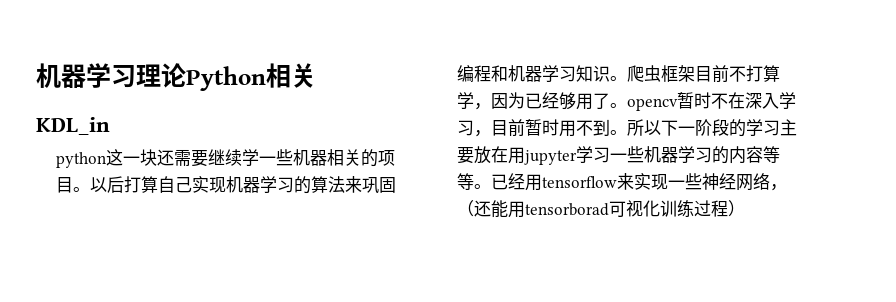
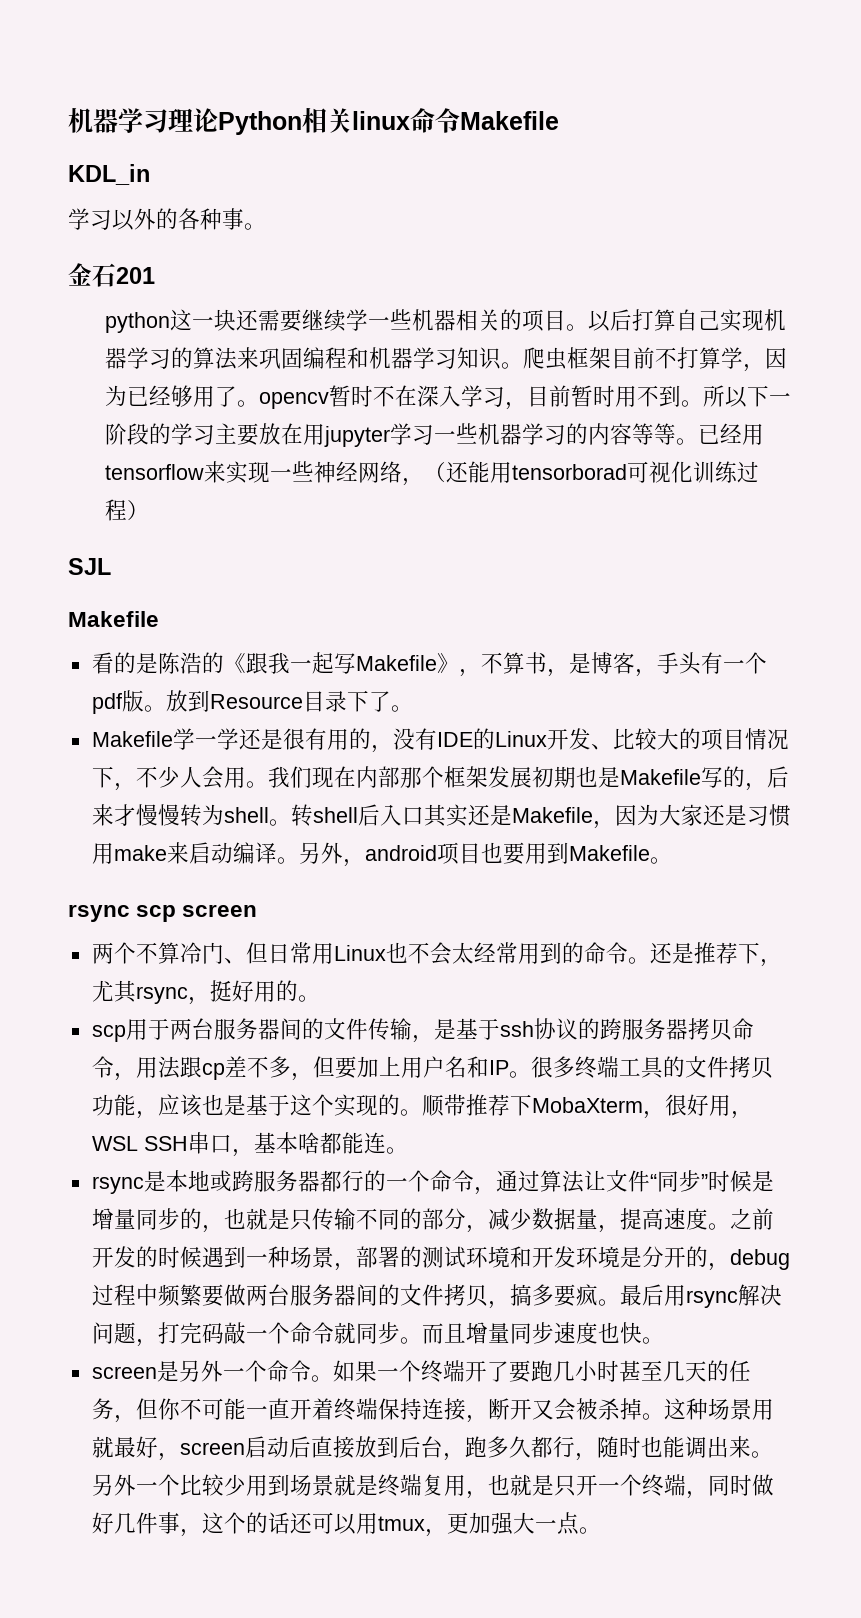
[36,117,110,135] // KDL_in -> [352,108,559,133] [68,164,150,185] [68,208,266,231] [68,263,155,287] linux命令Makefile // KDL_in // 学习以外的各种事。 // 金石201
(746, 208) none -> [68,558,111,575] [68,611,159,627] [91,652,767,677] [91,690,413,714] [91,728,789,753] [91,766,789,791] [91,804,791,829] [91,842,672,867] [68,905,258,922] [91,942,782,967] [91,980,320,1005] [91,1018,754,1043] [91,1056,773,1081] [91,1094,753,1119] [91,1132,408,1157] [91,1170,774,1195] [91,1208,774,1233] [91,1246,790,1271] [91,1284,782,1309] [91,1322,664,1347] [91,1360,751,1383] [91,1398,774,1423] [91,1436,773,1461] [91,1474,774,1499] [91,1512,601,1537] // SJL // Makefile // 看的是陈浩的《跟我一起写Makefile》，不算书，是博客，手头有一个pdf版。放到Resource目录下了。 // Makefile学一学还是很有用的，没有IDE的Linux开发、比较大的项目情况下，不少人会用。我们现在内部那个框架发展初期也是Makefile写的，后来才慢慢转为shell。转shell后入口其实还是Makefile，因为大家还是习惯用make来启动编译。另外，android项目也要用到Makefile。 // rsync scp screen // 两个不算冷门、但日常用Linux也不会太经常用到的命令。还是推荐下，尤其rsync，挺好用的。 // scp用于两台服务器间的文件传输，是基于ssh协议的跨服务器拷贝命令，用法跟cp差不多，但要加上用户名和IP。很多终端工具的文件拷贝功能，应该也是基于这个实现的。顺带推荐下MobaXterm，很好用，WSL SSH串口，基本啥都能连。 // rsync是本地或跨服务器都行的一个命令，通过算法让文件“同步”时候是增量同步的，也就是只传输不同的部分，减少数据量，提高速度。之前开发的时候遇到一种场景，部署的测试环境和开发环境是分开的，debug过程中频繁要做两台服务器间的文件拷贝，搞多要疯。最后用rsync解决问题，打完码敲一个命令就同步。而且增量同步速度也快。 // screen是另外一个命令。如果一个终端开了要跑几小时甚至几天的任务，但你不可能一直开着终端保持连接，断开又会被杀掉。这种场景用就最好，screen启动后直接放到后台，跑多久都行，随时也能调出来。另外一个比较少用到场景就是终端复用，也就是只开一个终端，同时做好几件事，这个的话还可以用tmux，更加强大一点。

